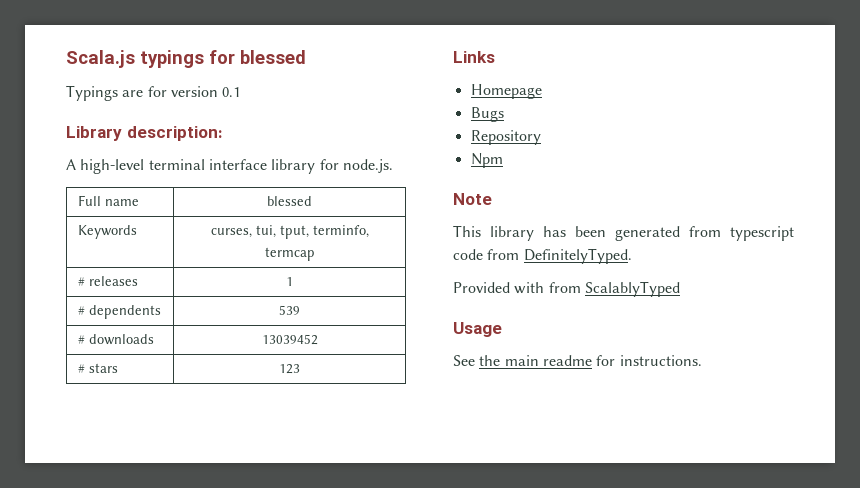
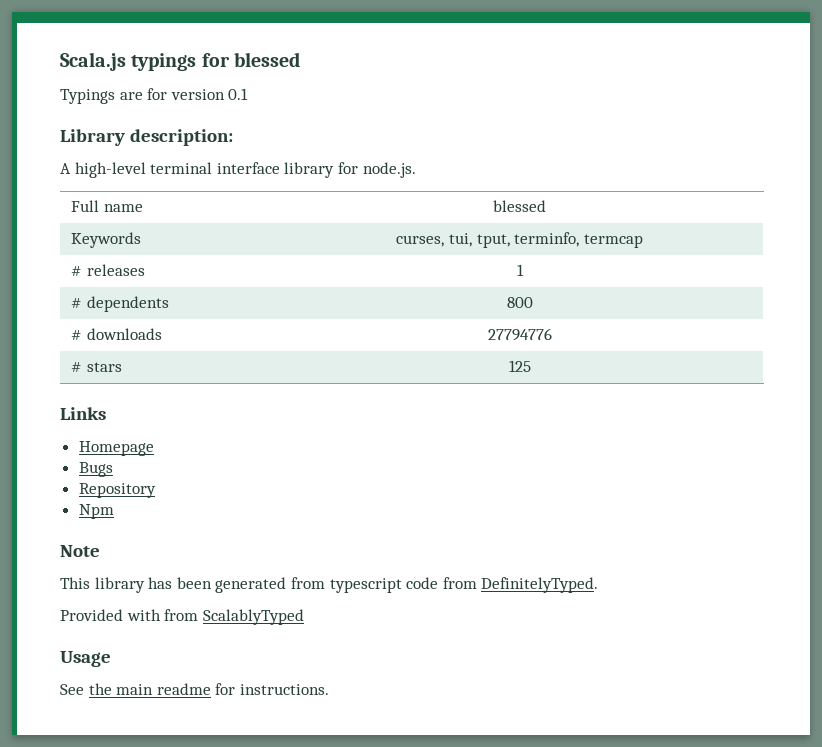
[279,305,300,315] 539 -> [506,297,533,308] 800
[261,334,318,345] 13039452 -> [487,328,552,341] 27794776
[279,364,300,374] 123 -> [508,360,531,372] 125

